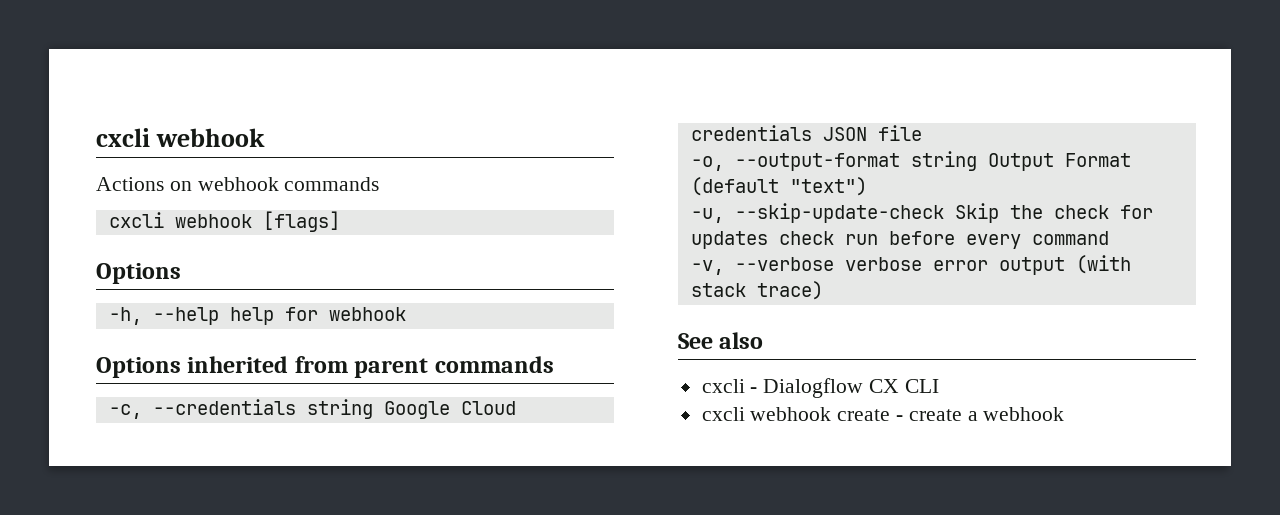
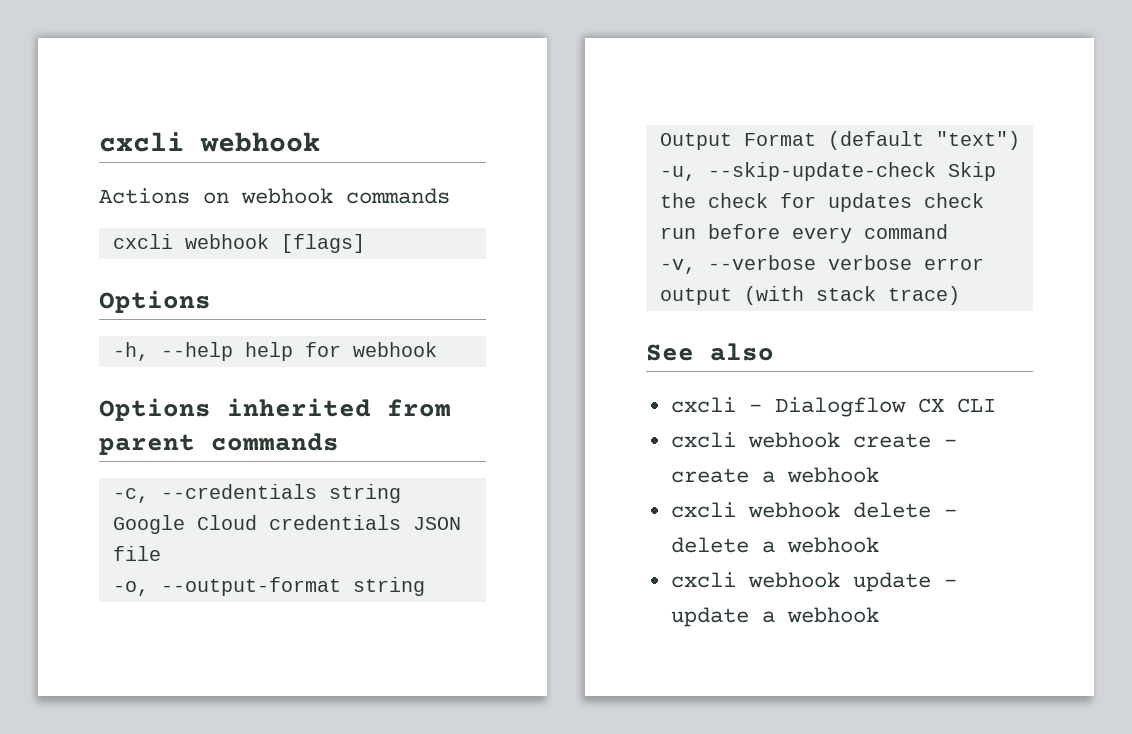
(1065, 414) none -> [670,502,957,518] [670,537,879,553] [670,572,957,592] [670,607,879,627] // cxcli webhook delete - delete a webhook // cxcli webhook update - update a webhook

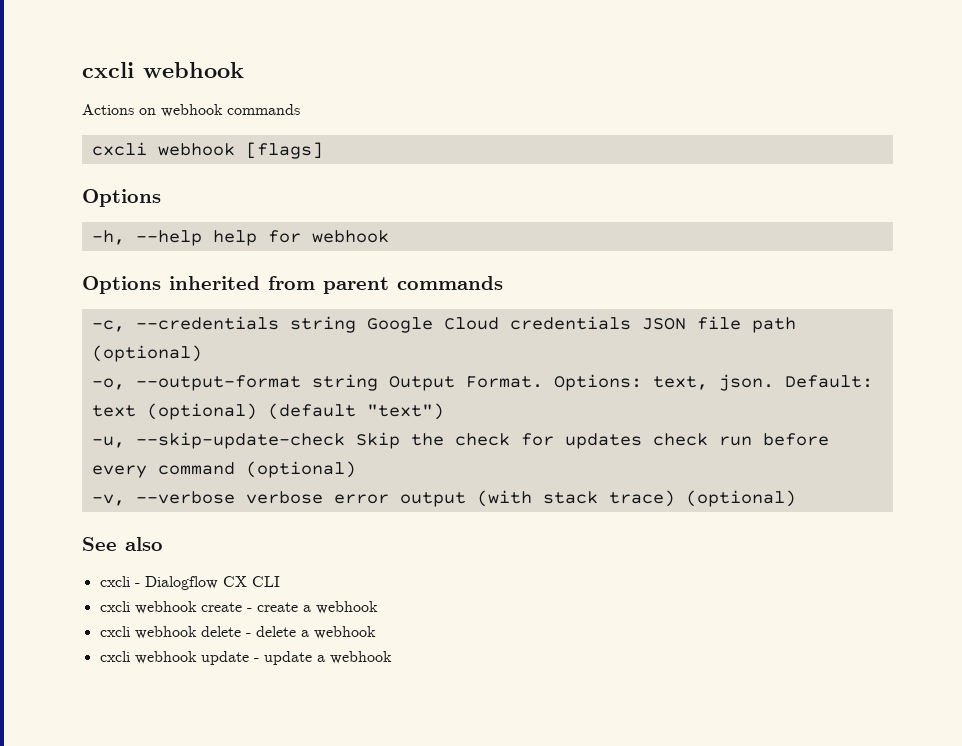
(161, 553) none -> [751,317,796,333] [91,345,202,362] path (optional)
[743,133,816,146] Format -> [465,374,873,391] [91,403,257,420] Format. Options: text, json. Default: text (optional)
(948, 231) none -> [245,461,356,478] (optional)
(960, 295) none -> [685,490,796,507] (optional)

